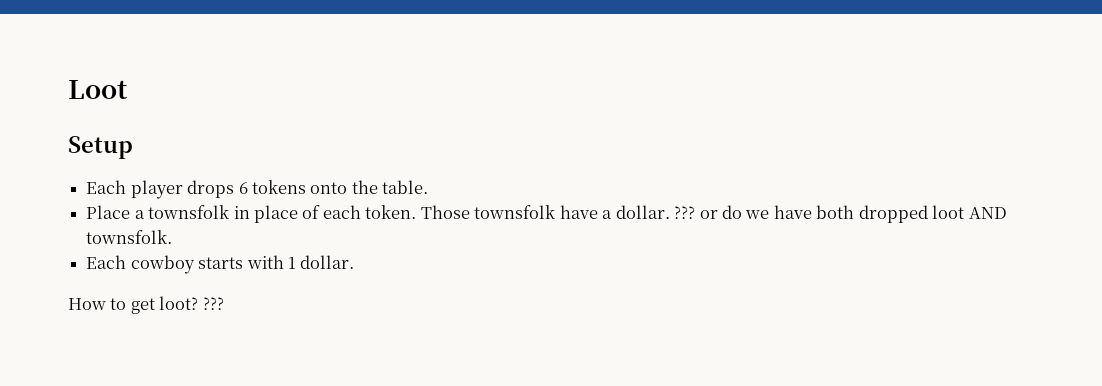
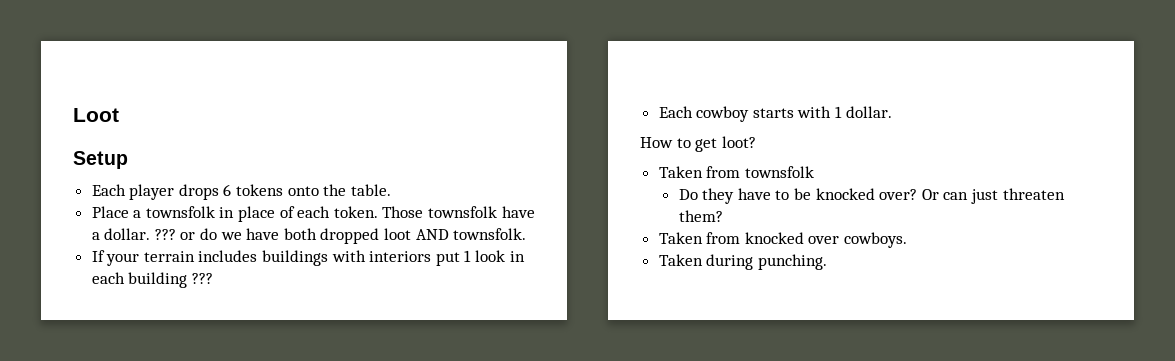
(173, 237) none -> [91,250,525,266] [91,272,213,288] // If your terrain includes buildings with interiors put 1 look in each building ???
[202,297,224,310] ??? -> [658,166,814,178] [678,188,1065,204] [678,210,723,222] [658,232,908,248] [658,254,827,270] // Taken from townsfolk // Do they have to be knocked over? Or can just threaten them? // Taken from knocked over cowboys. // Taken during punching.

